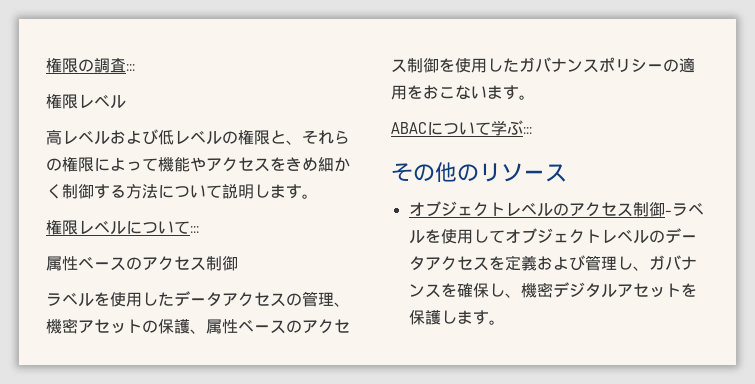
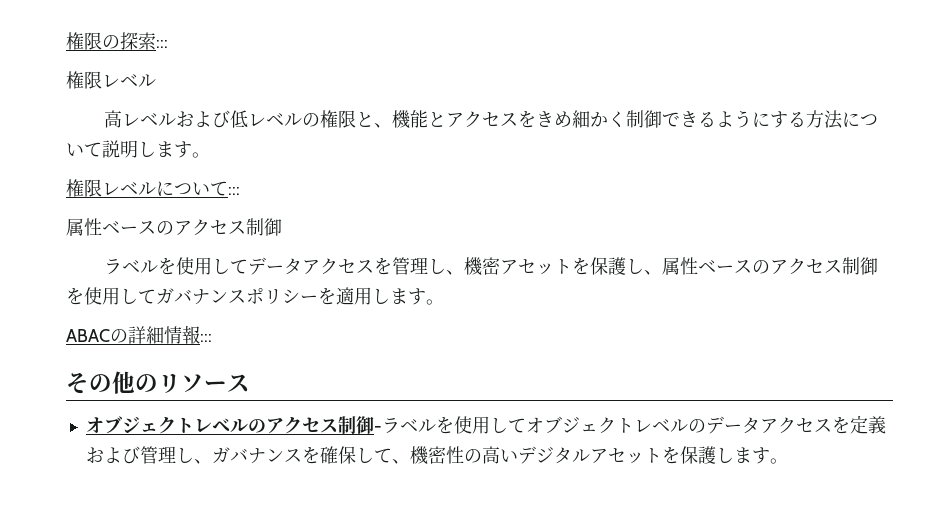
[94,58,126,73] 調査 -> [120,32,156,50] 探索
[302,130,350,144] [46,156,206,172] それらの権限によって機能や -> [392,110,447,129] 機能と
(94, 191) none -> [662,110,771,128] できるように
[158,291,334,307] たデータアクセスの管理 -> [230,257,447,275] てデータアクセスを管理し
[142,319,190,334] の保護 -> [572,257,645,275] を保護し
[503,58,519,72] た -> [138,289,156,304] て
[663,57,695,73] [391,85,487,100] の適用をおこない -> [318,287,390,305] を適用し
[427,120,523,136] について学ぶ -> [110,325,200,344] の詳細情報
[504,282,553,298] 、機密 -> [373,446,518,465] て、機密性の高い

